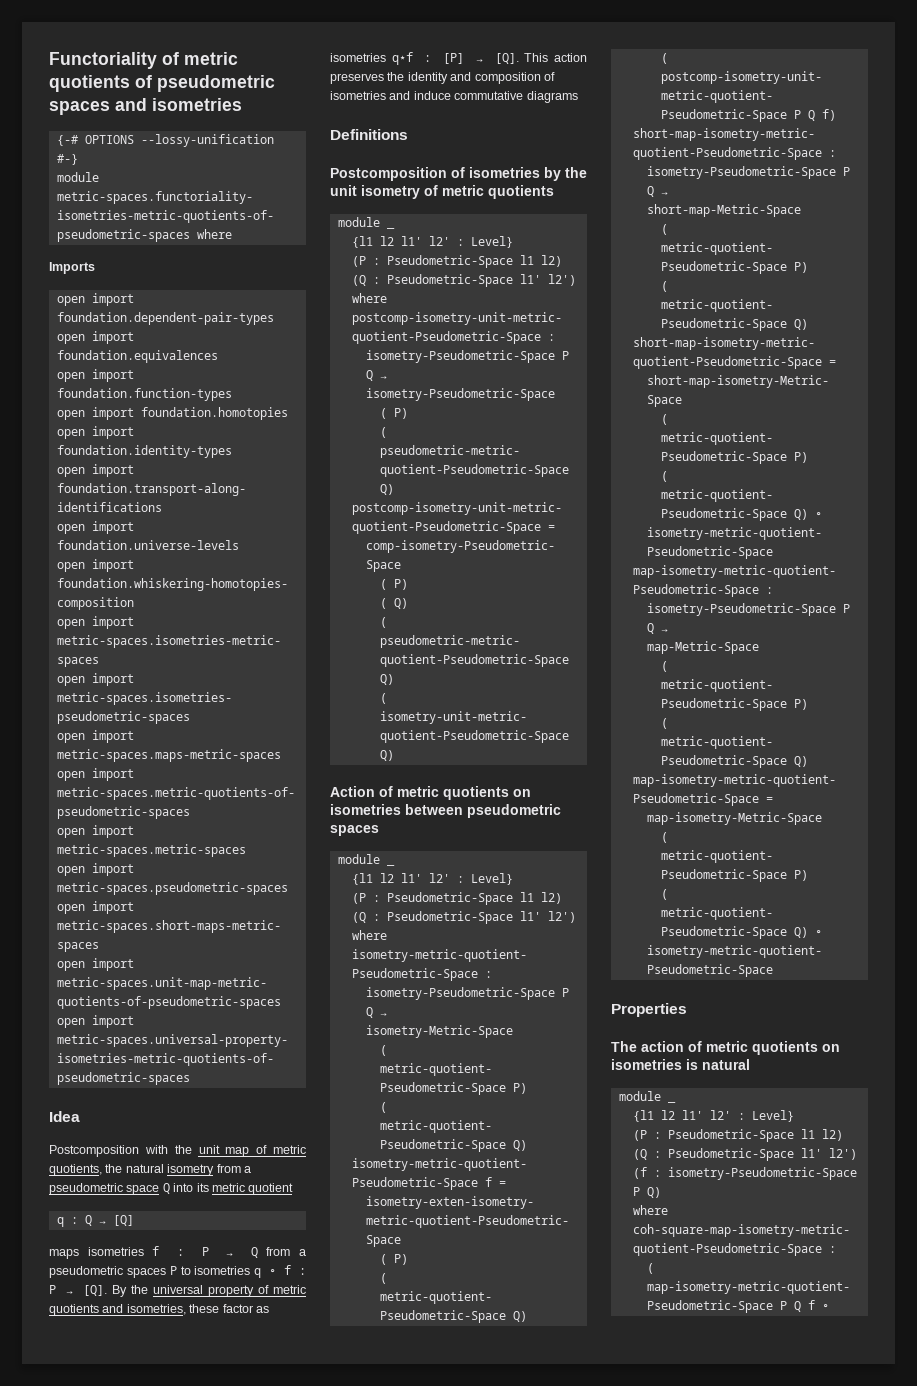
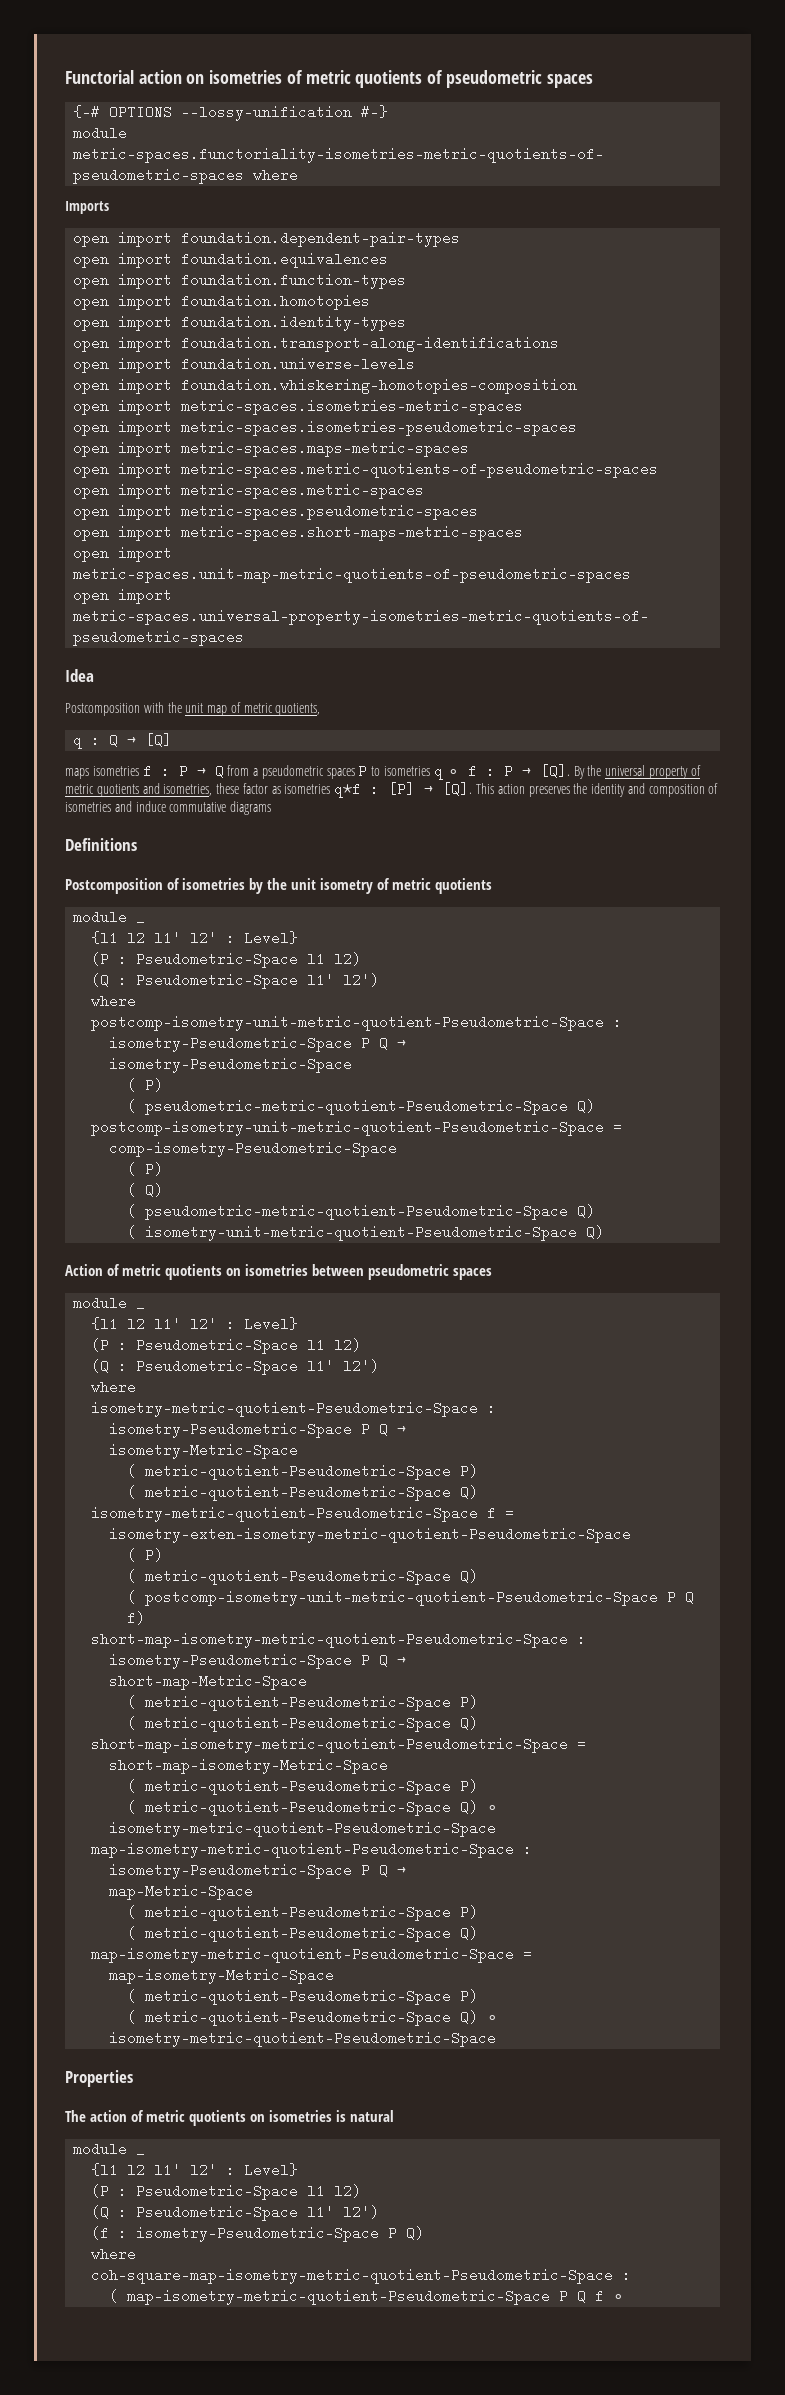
[49,52,157,69] Functoriality -> [65,70,283,84] Functorial action on isometries
[115,98,242,111] and isometries -> (593, 81) none
[105,1164,251,1176] [49,1183,294,1195] the natural isometry from a pseudometric space Q into its metric quotient -> (321, 709) none

